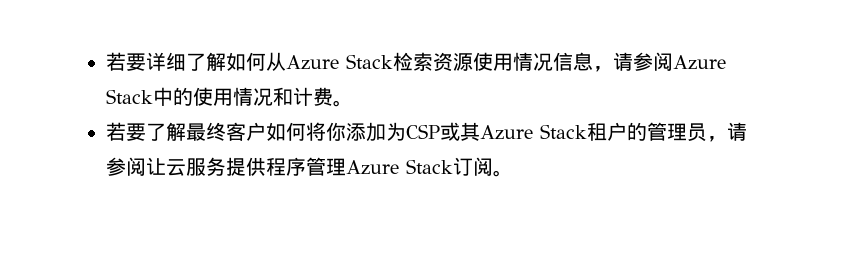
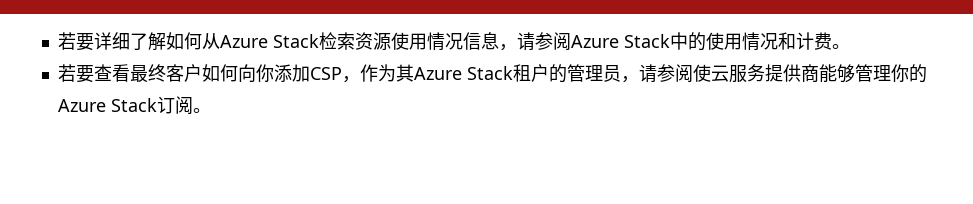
[146,122,186,141] 了解 -> [93,64,130,82] 查看
[306,122,460,142] 将你添加为CSP或 -> [237,64,396,83] 向你添加CSP，作为
[146,157,166,175] 让 -> [692,64,711,82] 使
[266,157,346,176] 程序管理 -> [800,64,927,83] 商能够管理你的

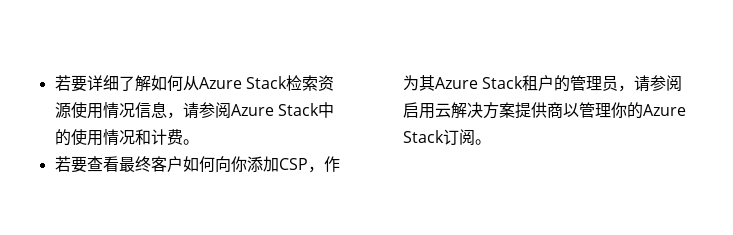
[692,64,855,83] 使云服务提供商能够 -> [402,102,579,119] 启用云解决方案提供商以

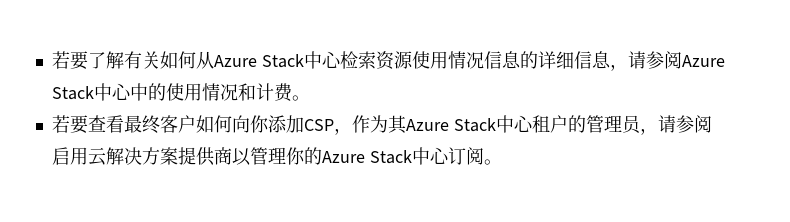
[54,75,151,92] 若要详细了解 -> [51,51,160,70] 若要了解有关
(287, 82) none -> [303,51,341,69] 中心
(167, 110) none -> [519,51,611,69] 的详细信息
(334, 110) none -> [111,83,148,101] 心中
(523, 82) none -> [495,115,533,133] 中心
(444, 136) none -> [411,147,449,165] 中心

